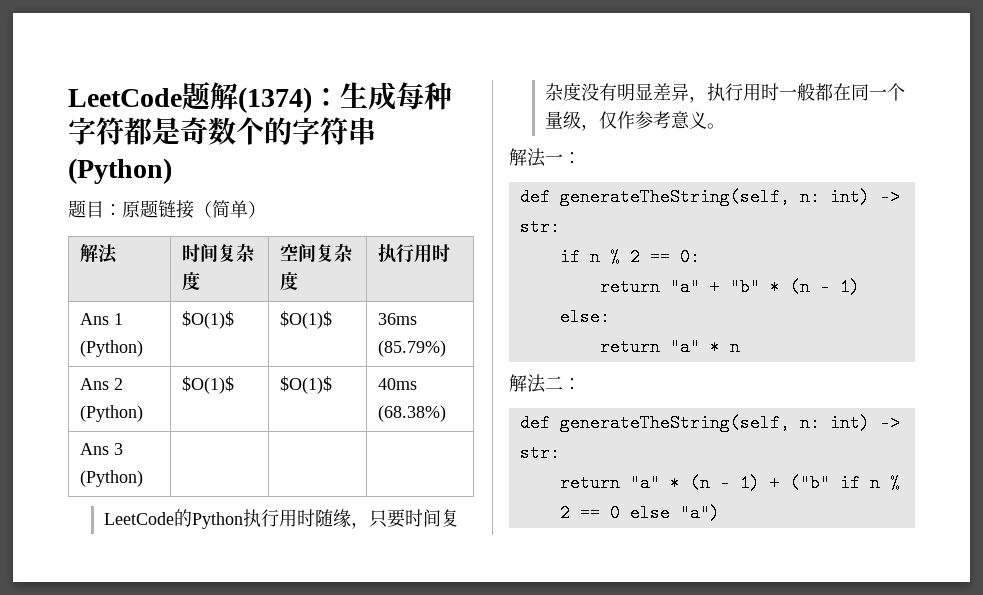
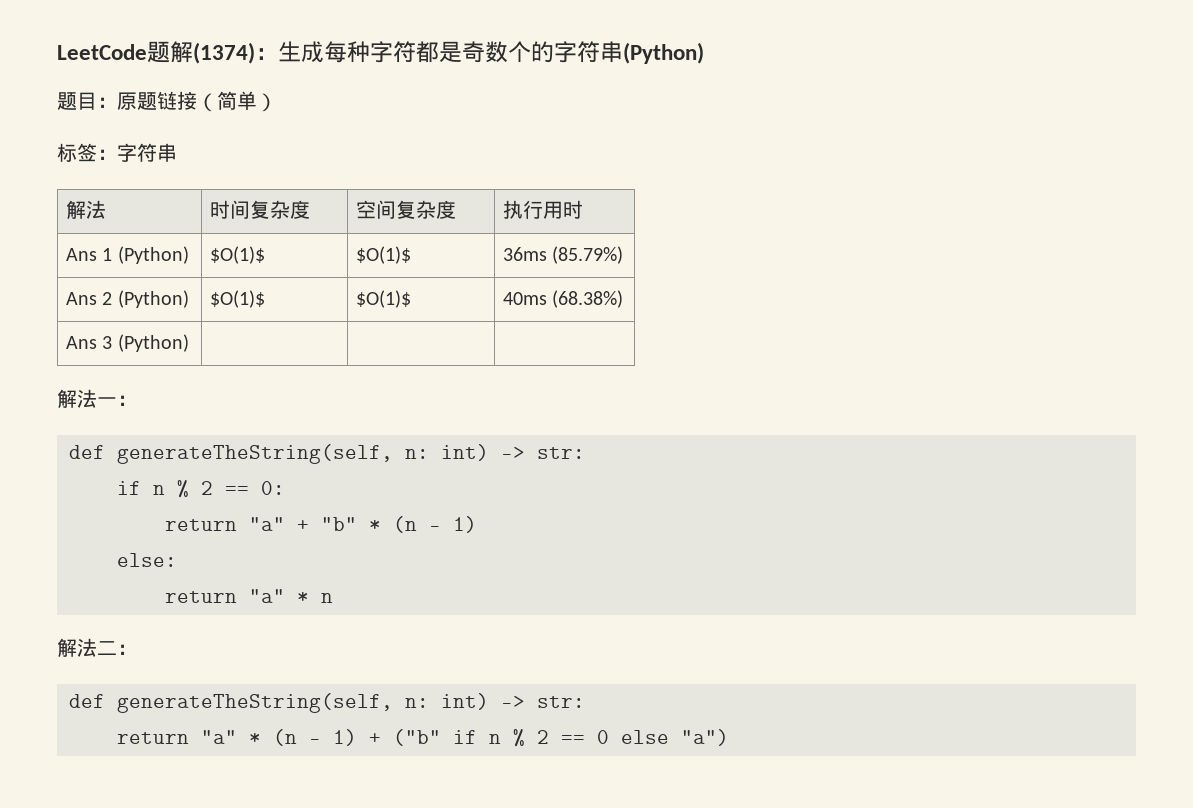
(266, 209) none -> [57,143,177,162] // 标签：字符串
[103,509,459,529] [544,83,905,103] [544,111,725,131] // LeetCode的Python执行用时随缘，只要时间复杂度没有明显差异，执行用时一般都在同一个量级，仅作参考意义。 -> (189, 343) none

